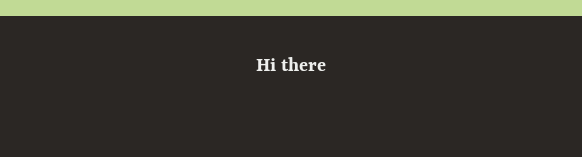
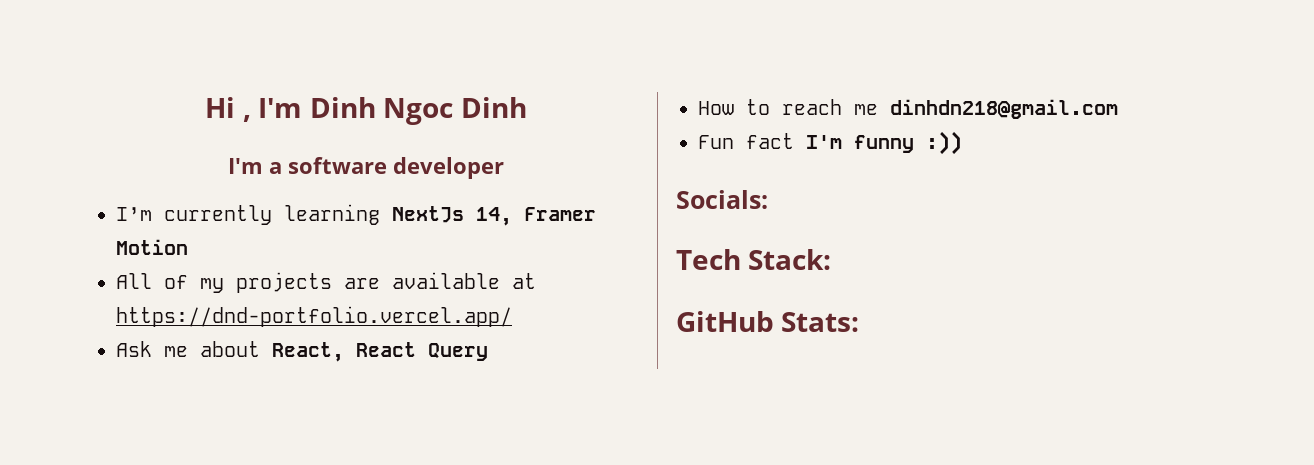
[281,57,327,71] there -> [242,97,527,125] [228,157,504,179] [116,204,596,226] [116,239,188,255] [116,272,536,293] [116,306,512,327] [116,341,488,362] [698,99,1118,119] [698,131,962,155] [676,190,768,209] [676,249,832,270] [676,311,860,332] , I'm Dinh Ngoc Dinh // I'm a software developer // I’m currently learning NextJs 14, Framer Motion // All of my projects are available at https://dnd-portfolio.vercel.app/ // Ask me about React, React Query // How to reach me dinhdn218@gmail.com // Fun fact I'm funny :)) // Socials: // Tech Stack: // GitHub Stats:

